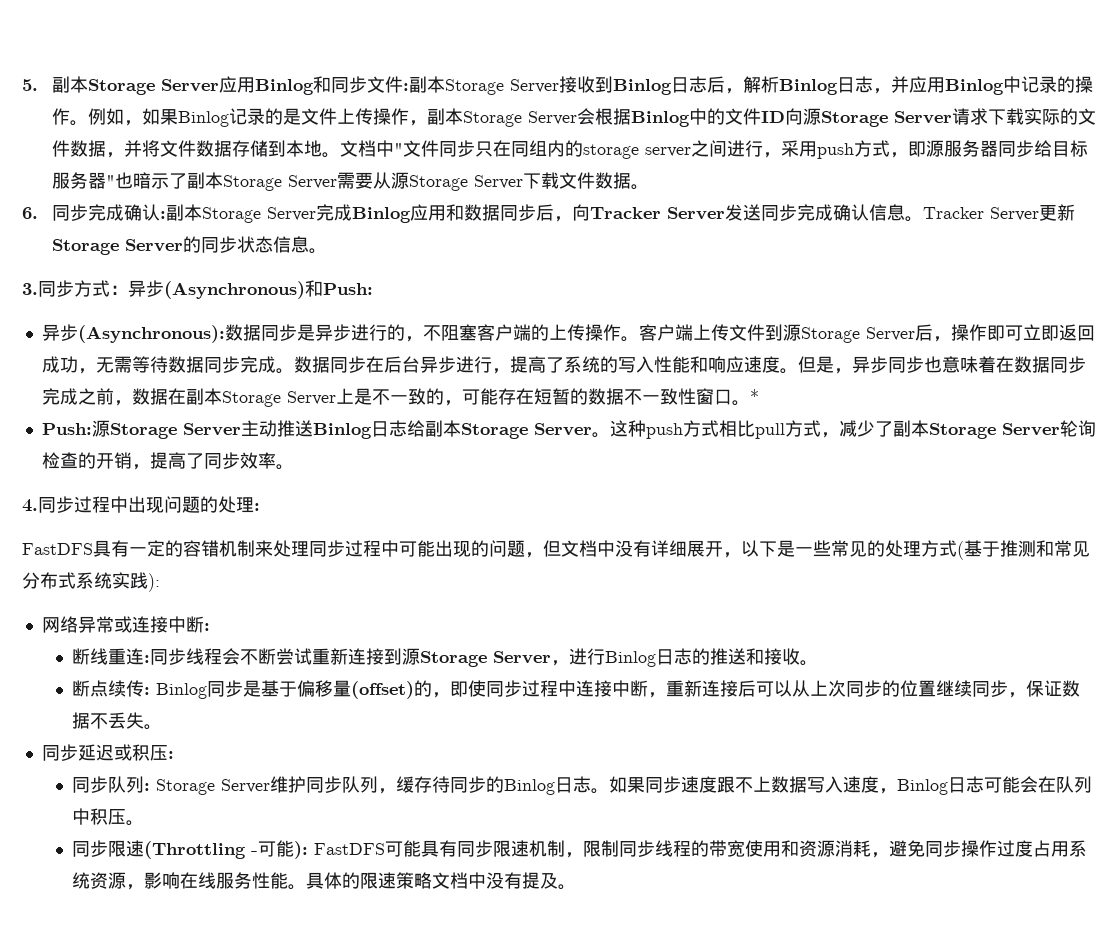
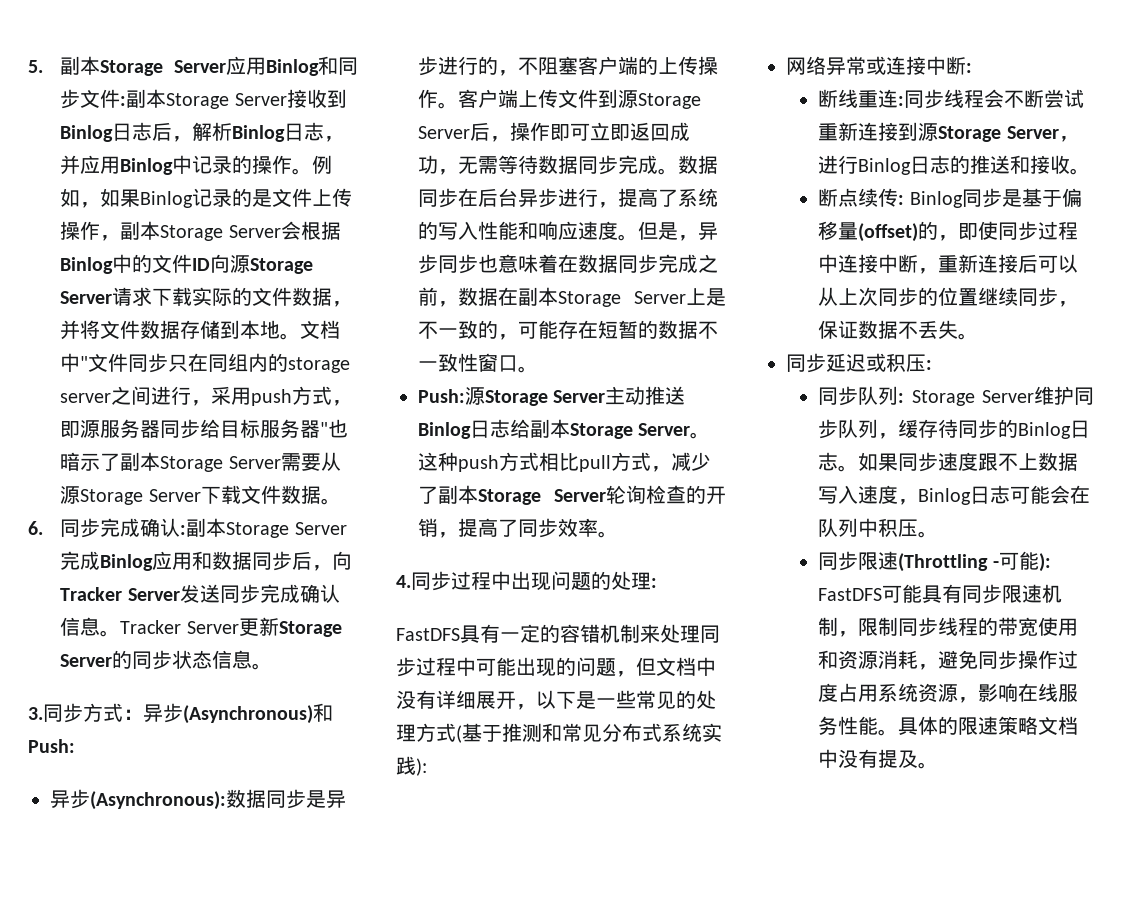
[749,389,759,403] * -> (538, 369) none

